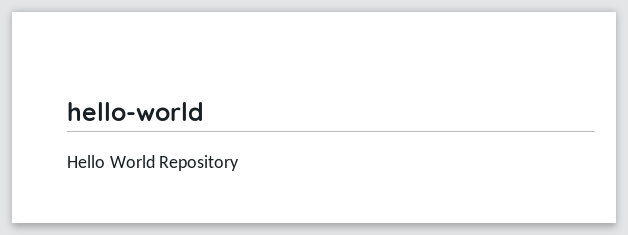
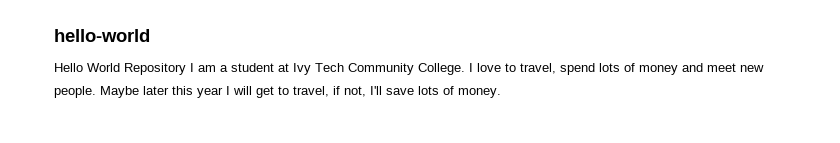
(240, 163) none -> [190,63,764,75] [54,86,501,98] I am a student at Ivy Tech Community College. I love to travel, spend lots of money and meet new people. Maybe later this year I will get to travel, if not, I'll save lots of money.

